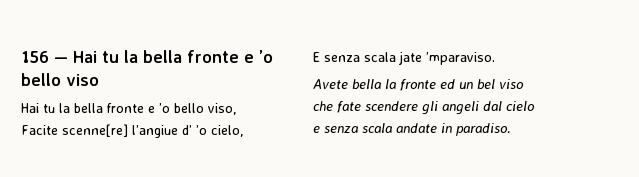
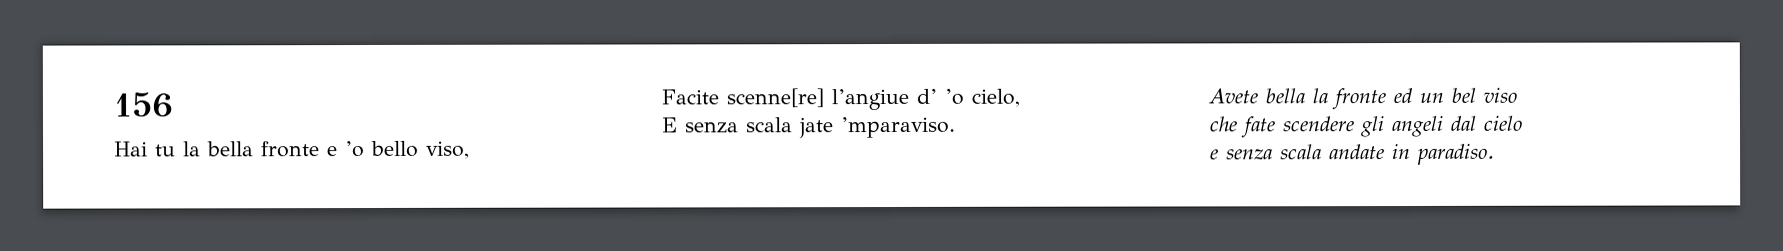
[54,50,273,63] [21,73,99,86] — Hai tu la bella fronte e ’o bello viso -> (173, 105) none

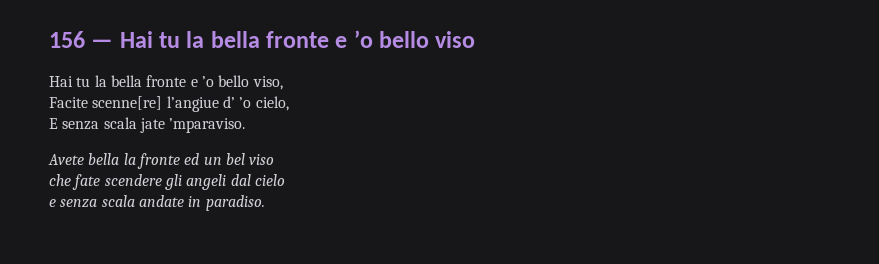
(173, 105) none -> [91,30,476,48] — Hai tu la bella fronte e ’o bello viso

